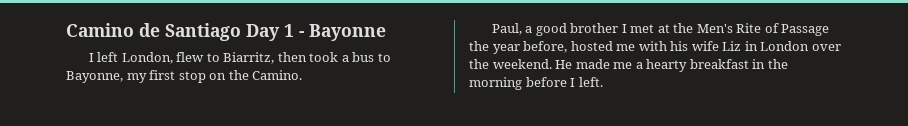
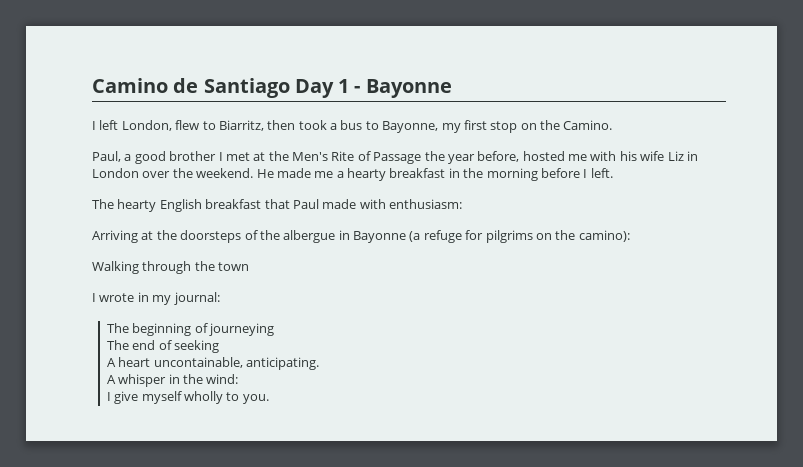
(603, 82) none -> [92,199,462,212] [92,230,630,243] [92,261,250,274] [92,292,220,305] [106,323,274,336] [106,340,219,353] [106,357,319,370] [106,374,239,387] [106,391,269,404] // The hearty English breakfast that Paul made with enthusiasm: // Arriving at the doorsteps of the albergue in Bayonne (a refuge for pilgrims on the camino): // Walking through the town // I wrote in my journal: // The beginning of journeying // The end of seeking // A heart uncontainable, anticipating. // A whisper in the wind: // I give myself wholly to you.

